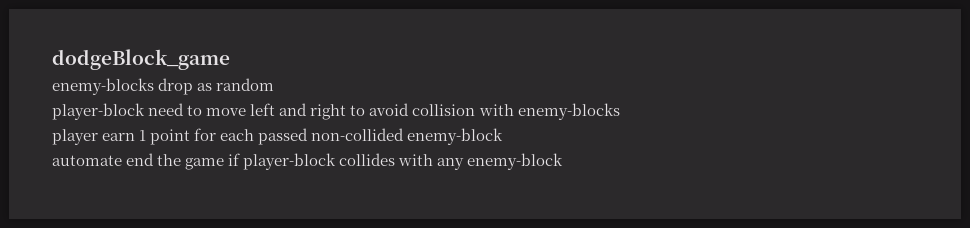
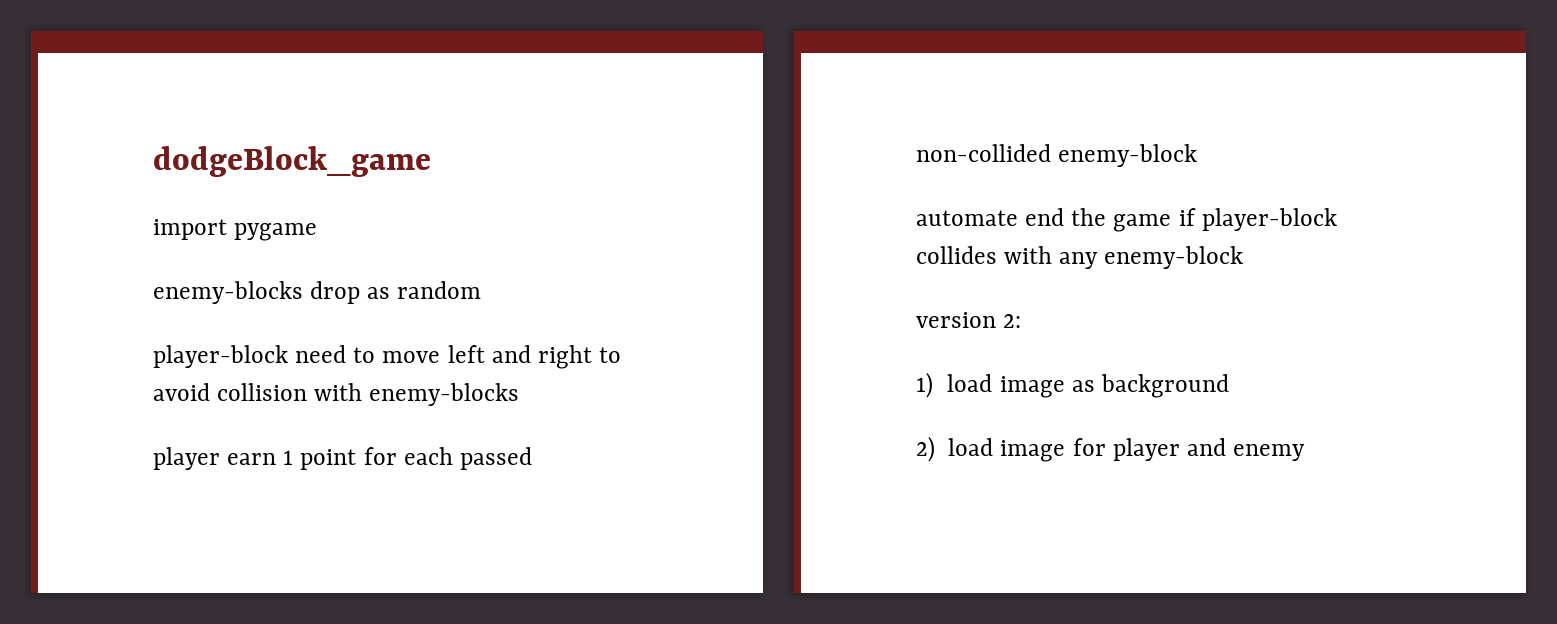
(230, 59) none -> [153,219,318,241] // import pygame
(564, 161) none -> [916,312,1022,328] [916,372,1229,398] [916,436,1306,462] // version 2: // 1) load image as background // 2) load image for player and enemy

